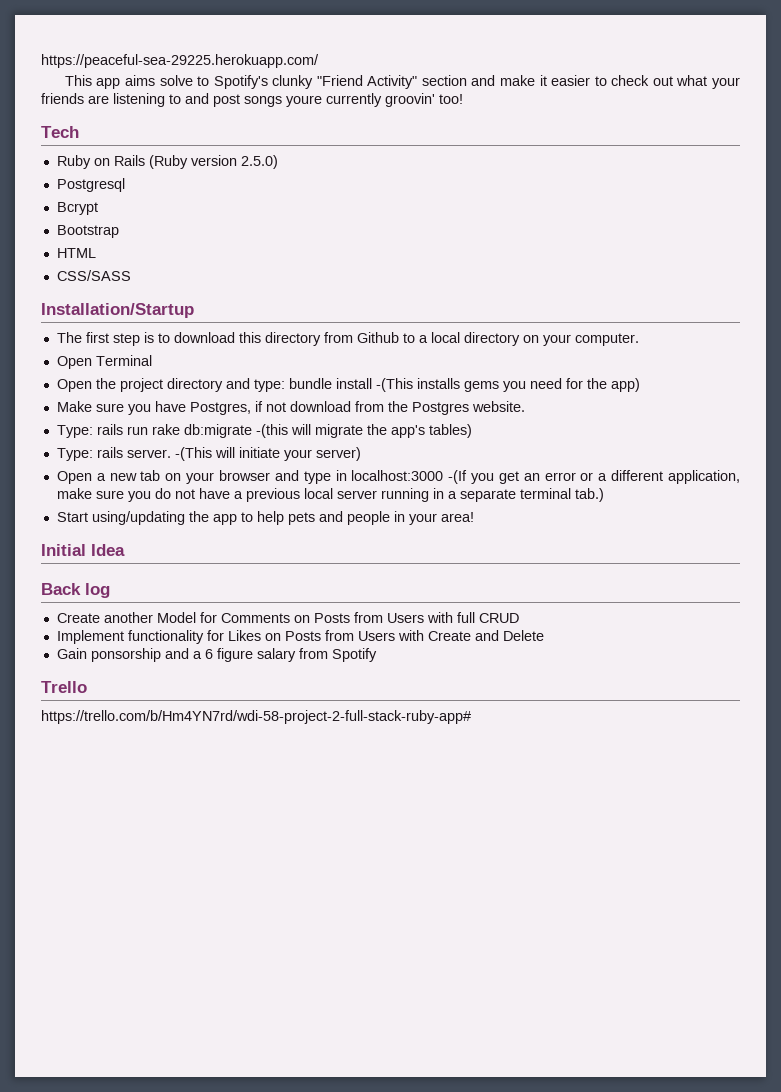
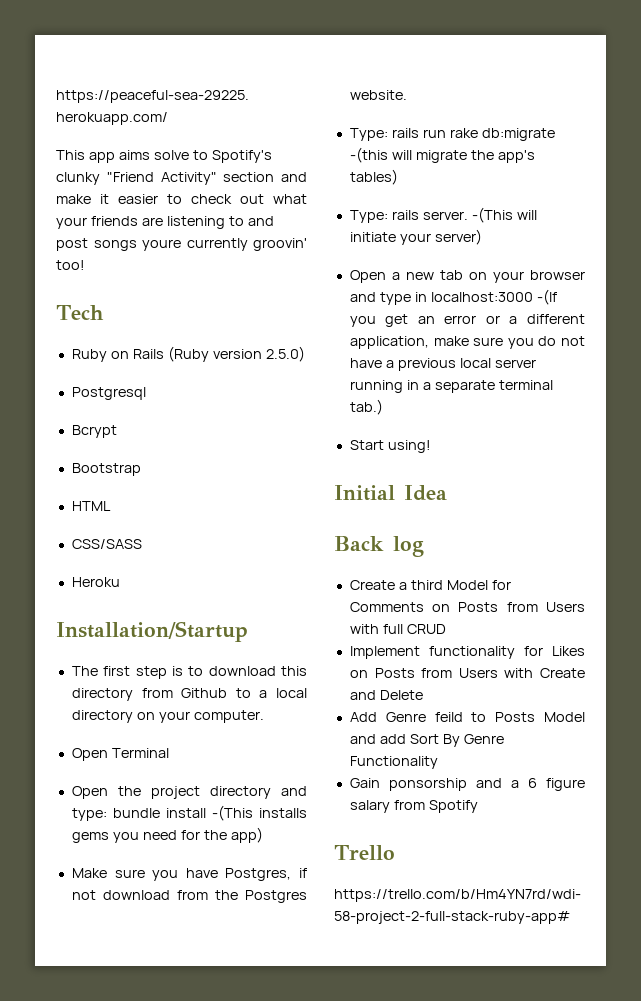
(131, 275) none -> [71,577,120,587] // Heroku
[91,511,474,525] using/updating the app to help pets and people in your area! -> [387,440,431,453] using!
[103,612,153,623] another -> [398,580,443,590] a third
(544, 635) none -> [349,712,585,722] [349,734,504,747] [349,756,438,769] // Add Genre feild to Posts Model and add Sort By Genre Functionality

